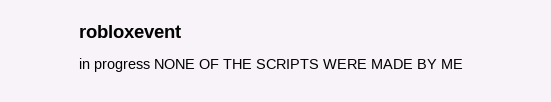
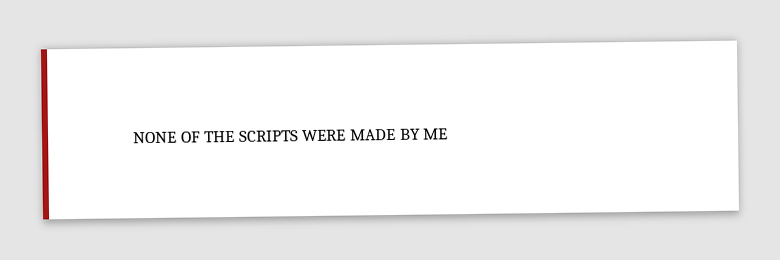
[79,25,181,38] [79,58,150,72] robloxevent // in progress -> (133, 137) none

